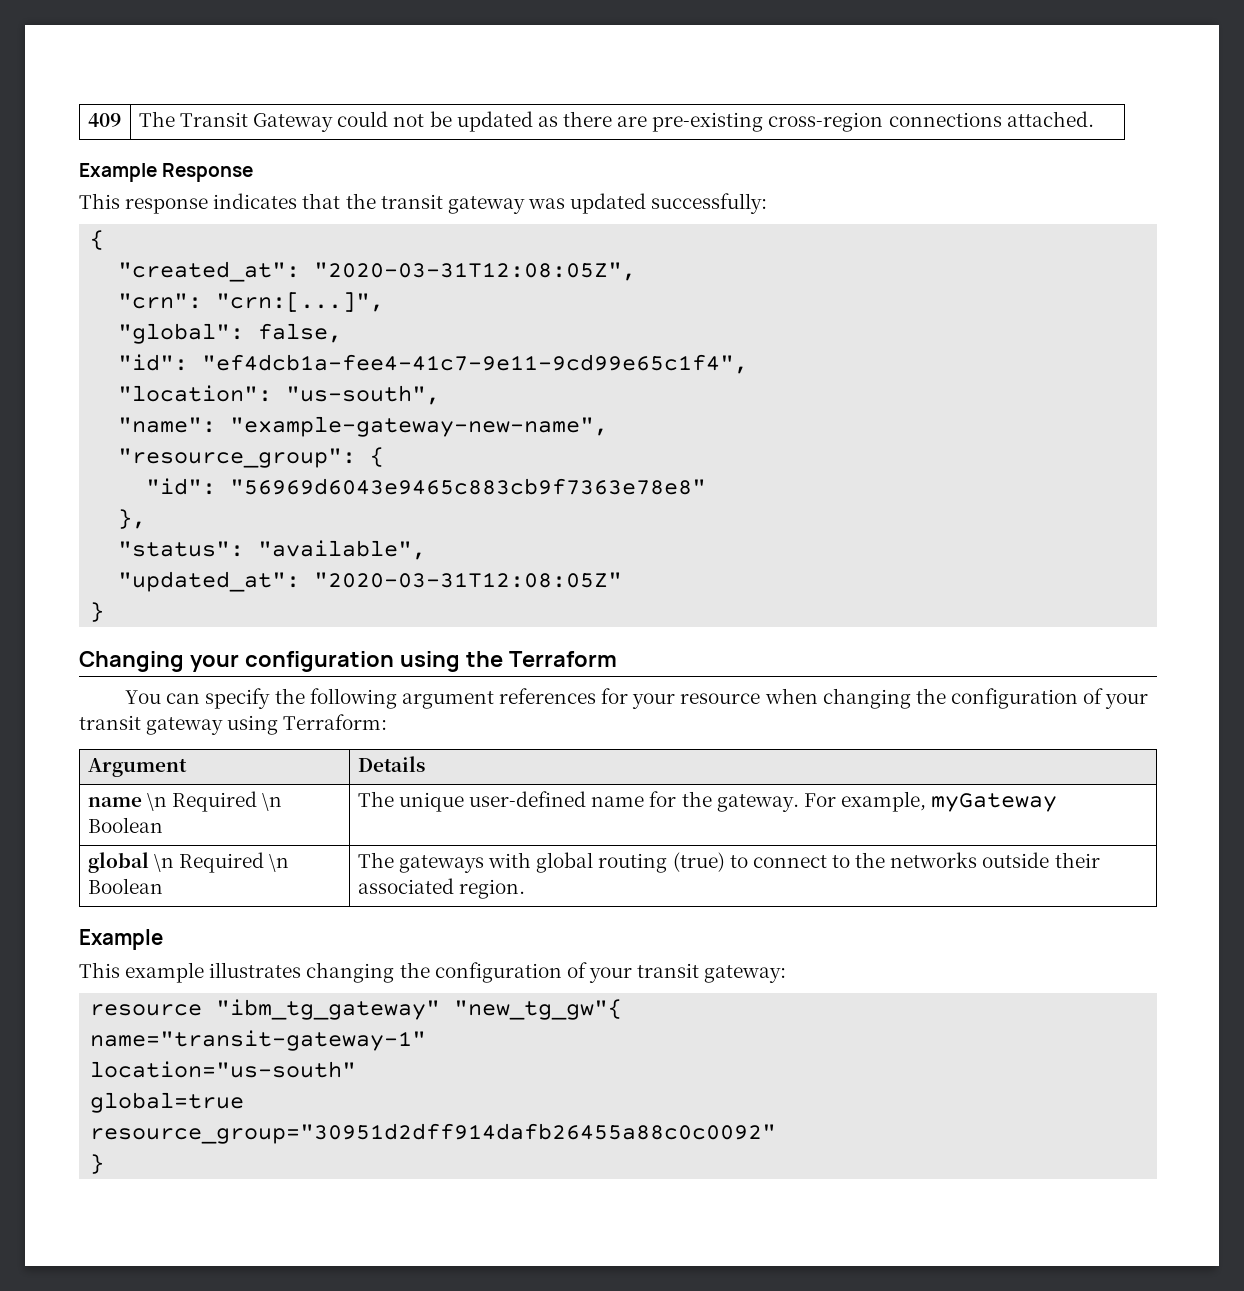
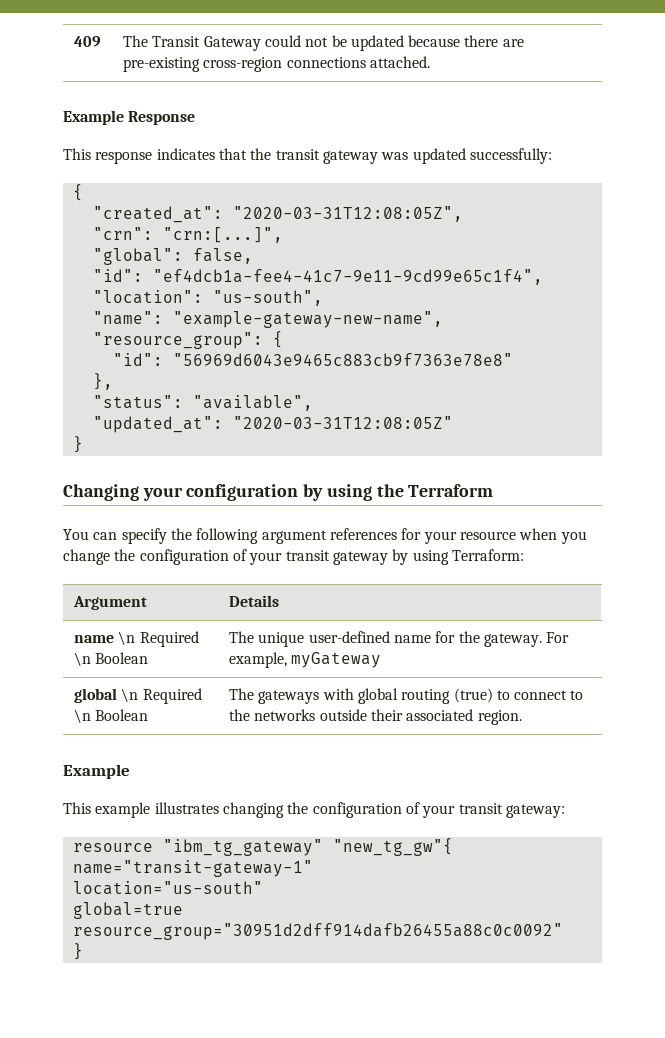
[537,116,558,127] as -> [408,35,461,47] because
(394, 661) none -> [303,484,324,501] by
[822,688,911,709] changing -> [560,531,587,544] [63,549,110,565] you change
(224, 726) none -> [392,549,409,565] by

